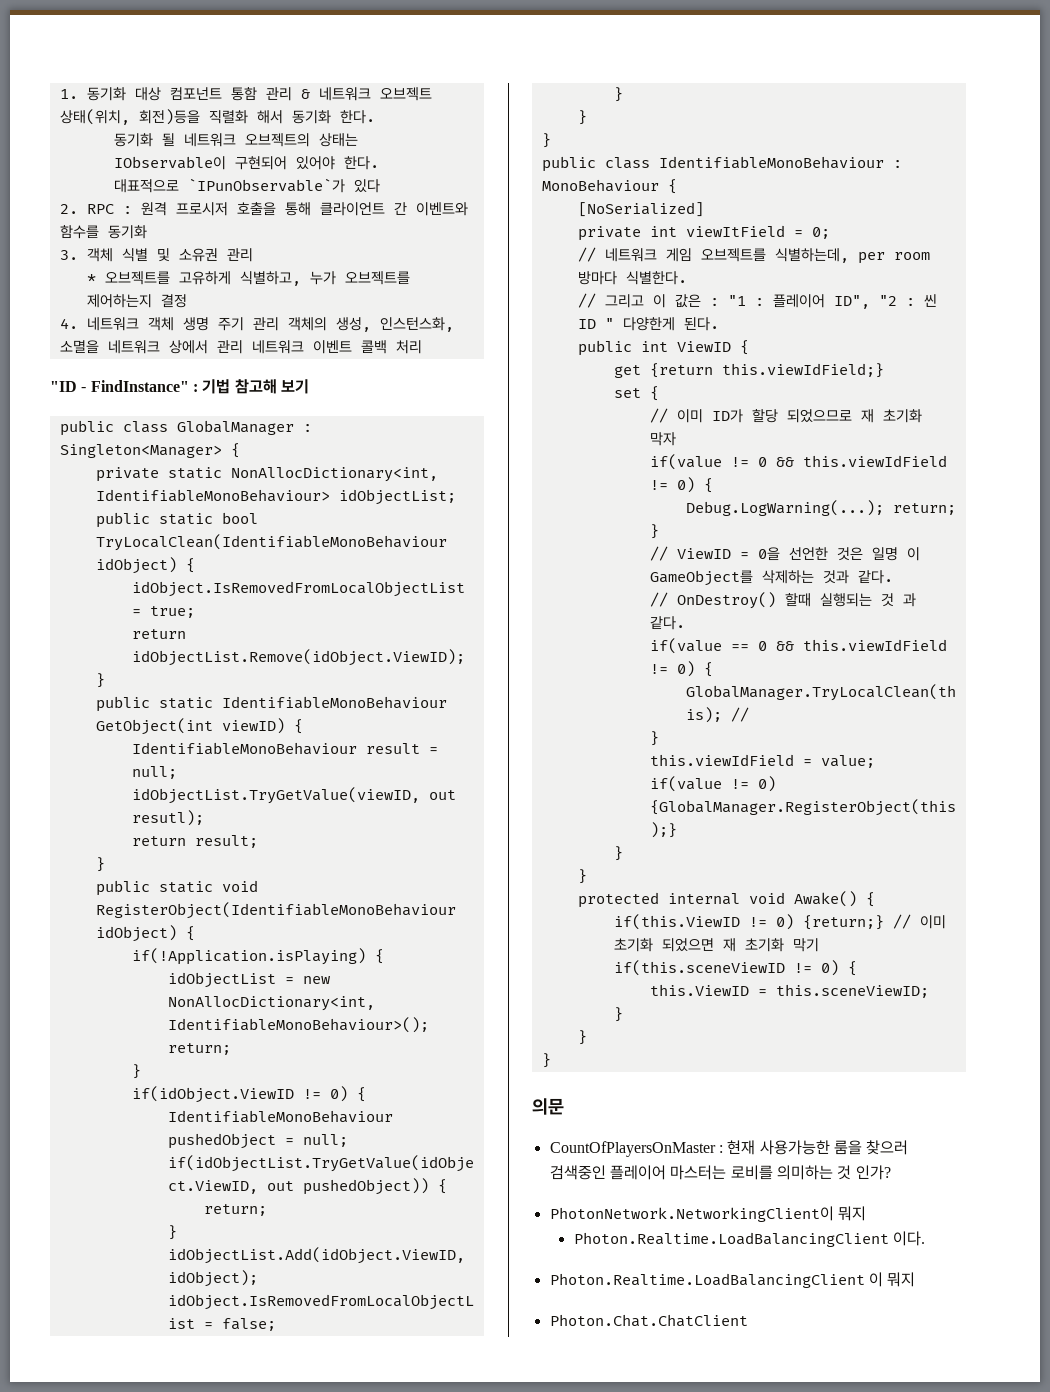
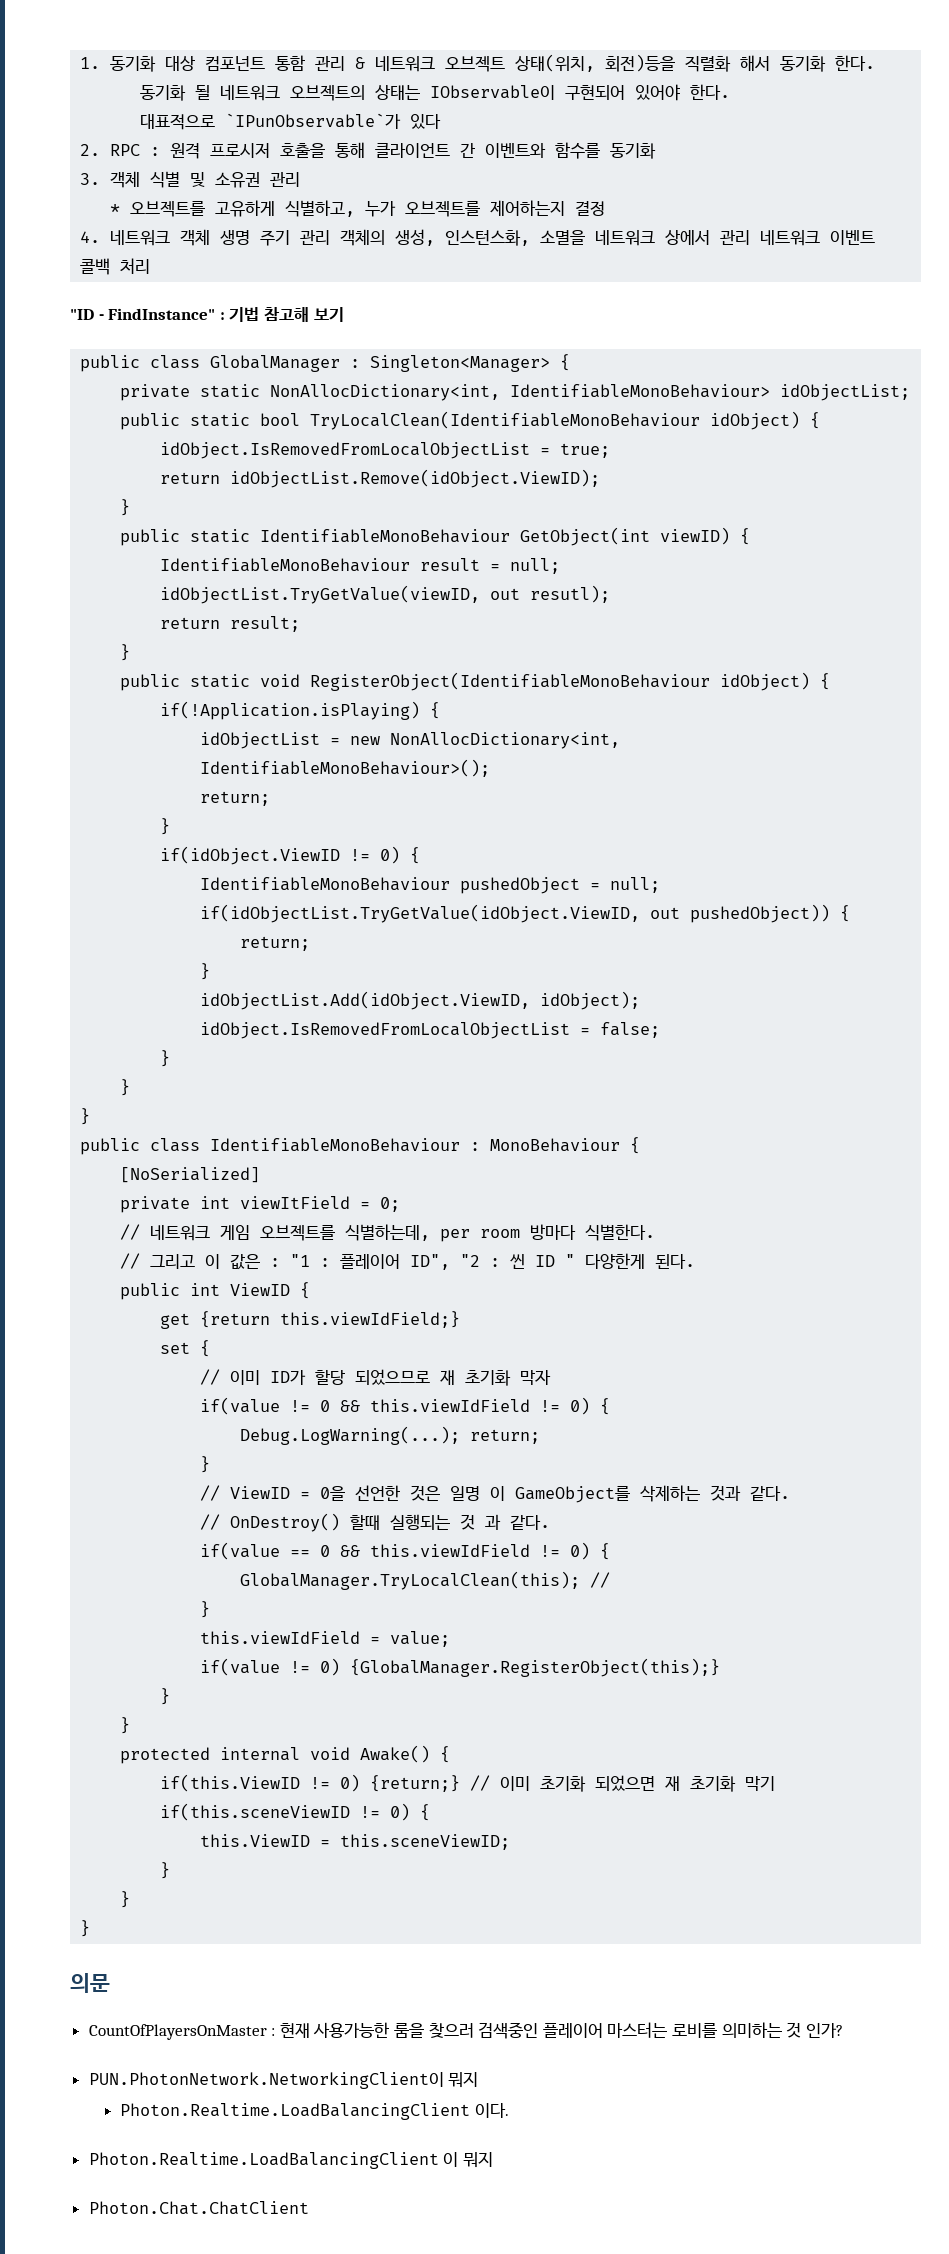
[549,1206,834,1222] PhotonNetwork.NetworkingClient이 -> [88,2072,444,2089] PUN.PhotonNetwork.NetworkingClient이

